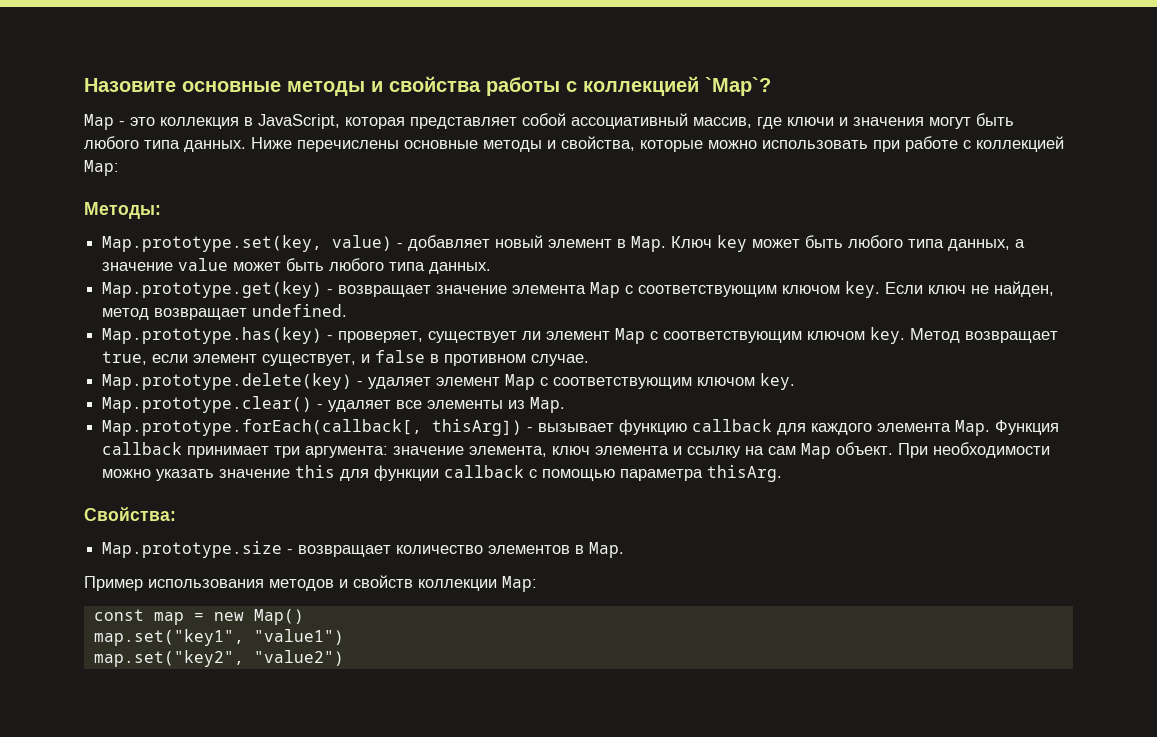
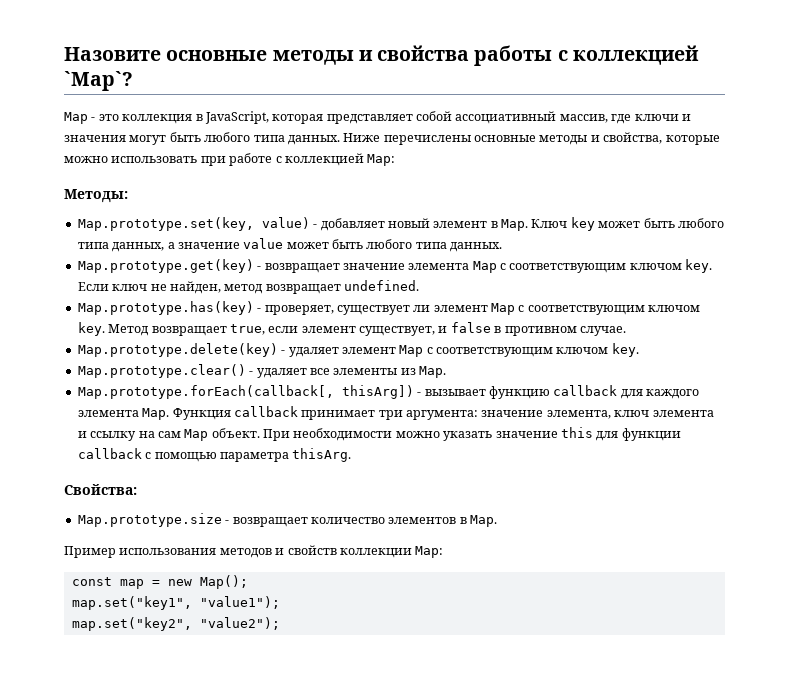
[253,609,304,625] Map() -> [199,575,248,589] Map();
[253,629,344,645] "value1") -> [199,596,280,609] "value1");
[253,650,344,666] "value2") -> [199,617,280,630] "value2");

